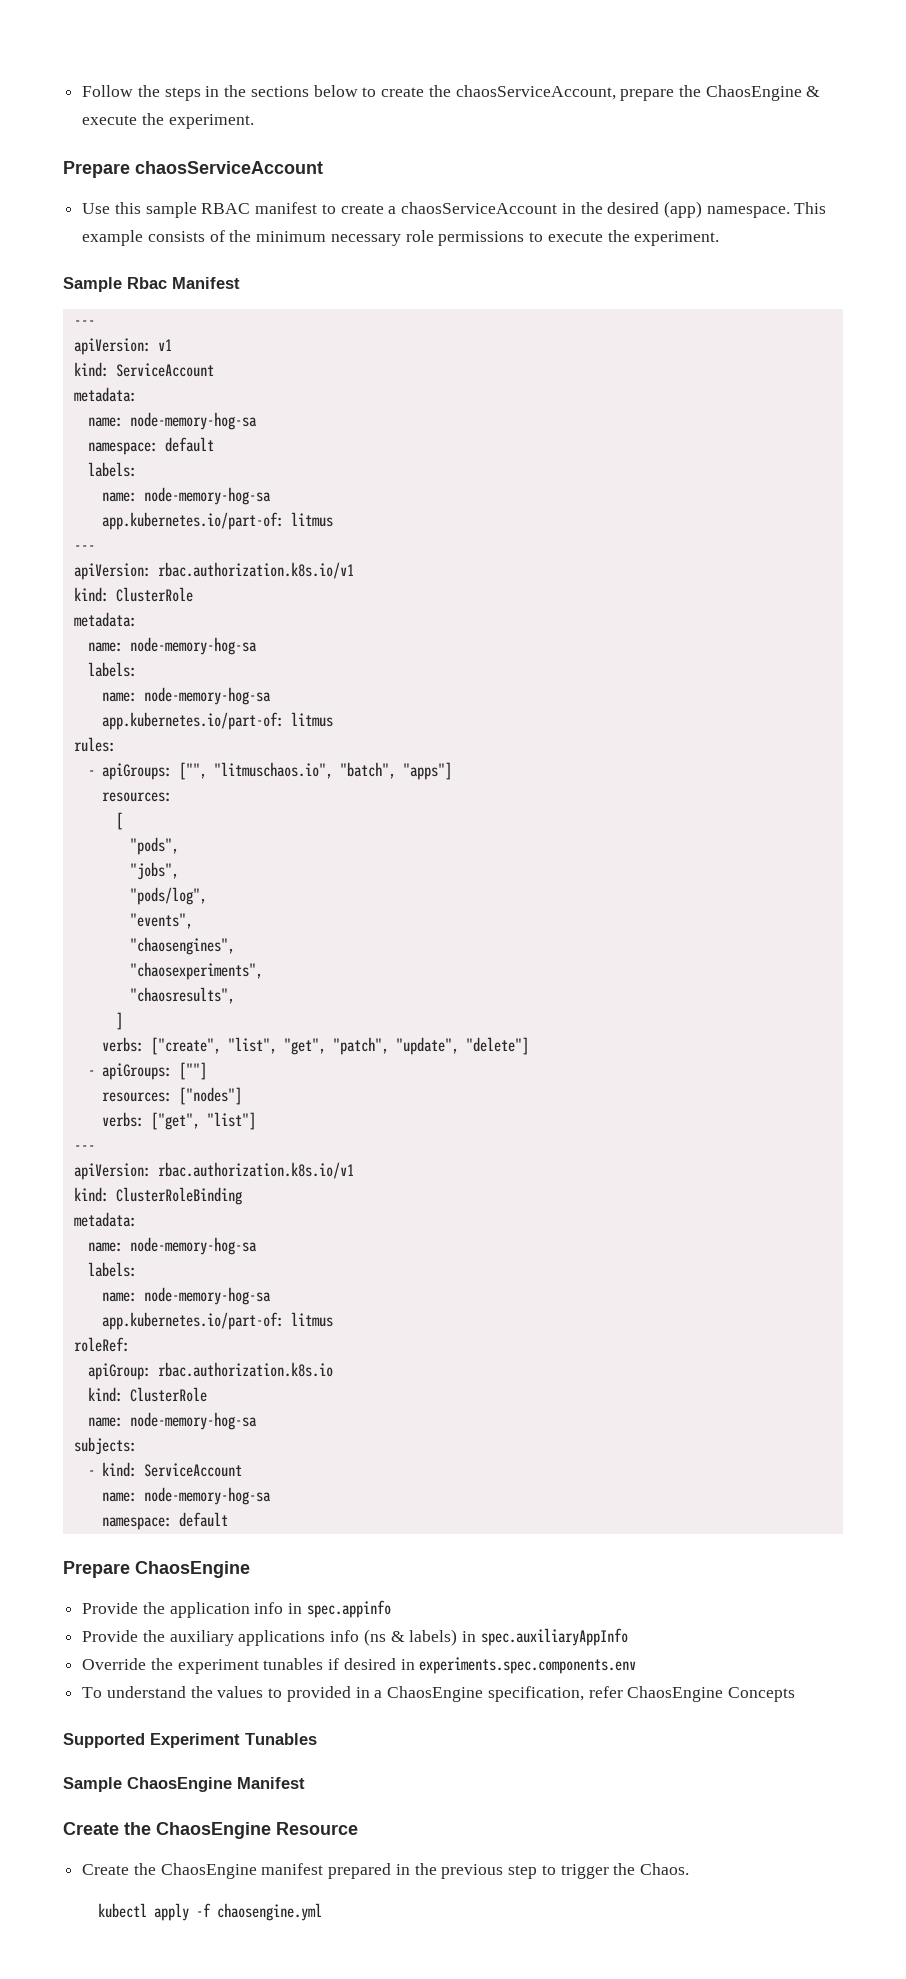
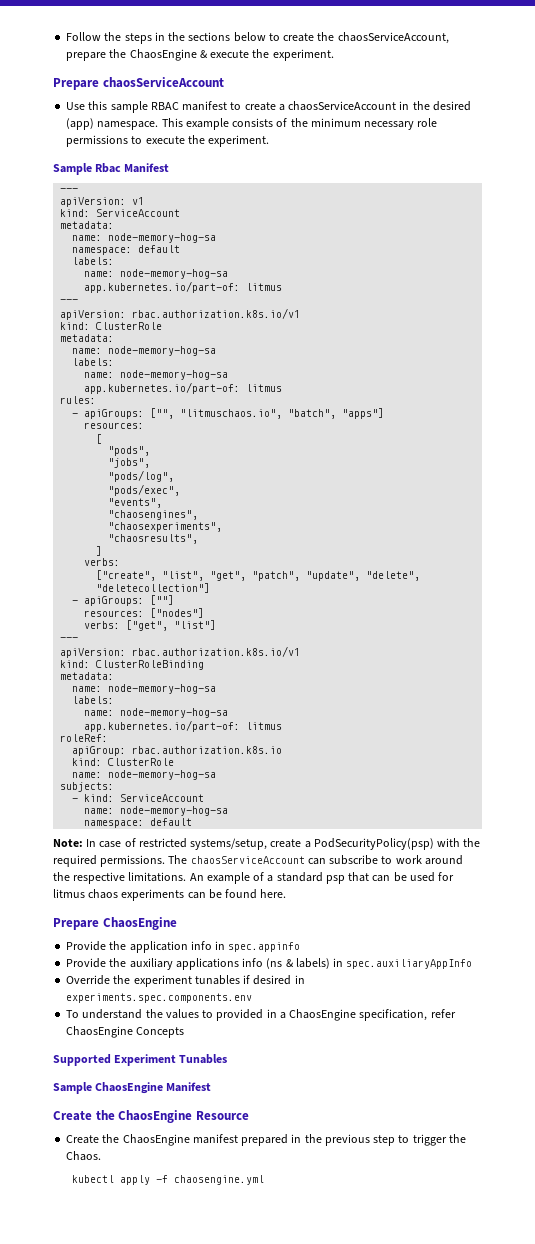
(207, 896) none -> [108,484,181,496] // "pods/exec",
(144, 1044) none -> (121, 562) //
[465,1037,529,1055] "delete"] -> [366,571,421,581] [96,583,211,593] "delete", "deletecollection"]
(228, 1519) none -> [53,838,481,850] [53,855,463,867] [53,872,455,884] [53,889,287,901] // Note: In case of restricted systems/setup, create a PodSecurityPolicy(psp) with the required permissions. The chaosServiceAccount can subscribe to work around the respective limitations. An example of a standard psp that can be used for litmus chaos experiments can be found here.

